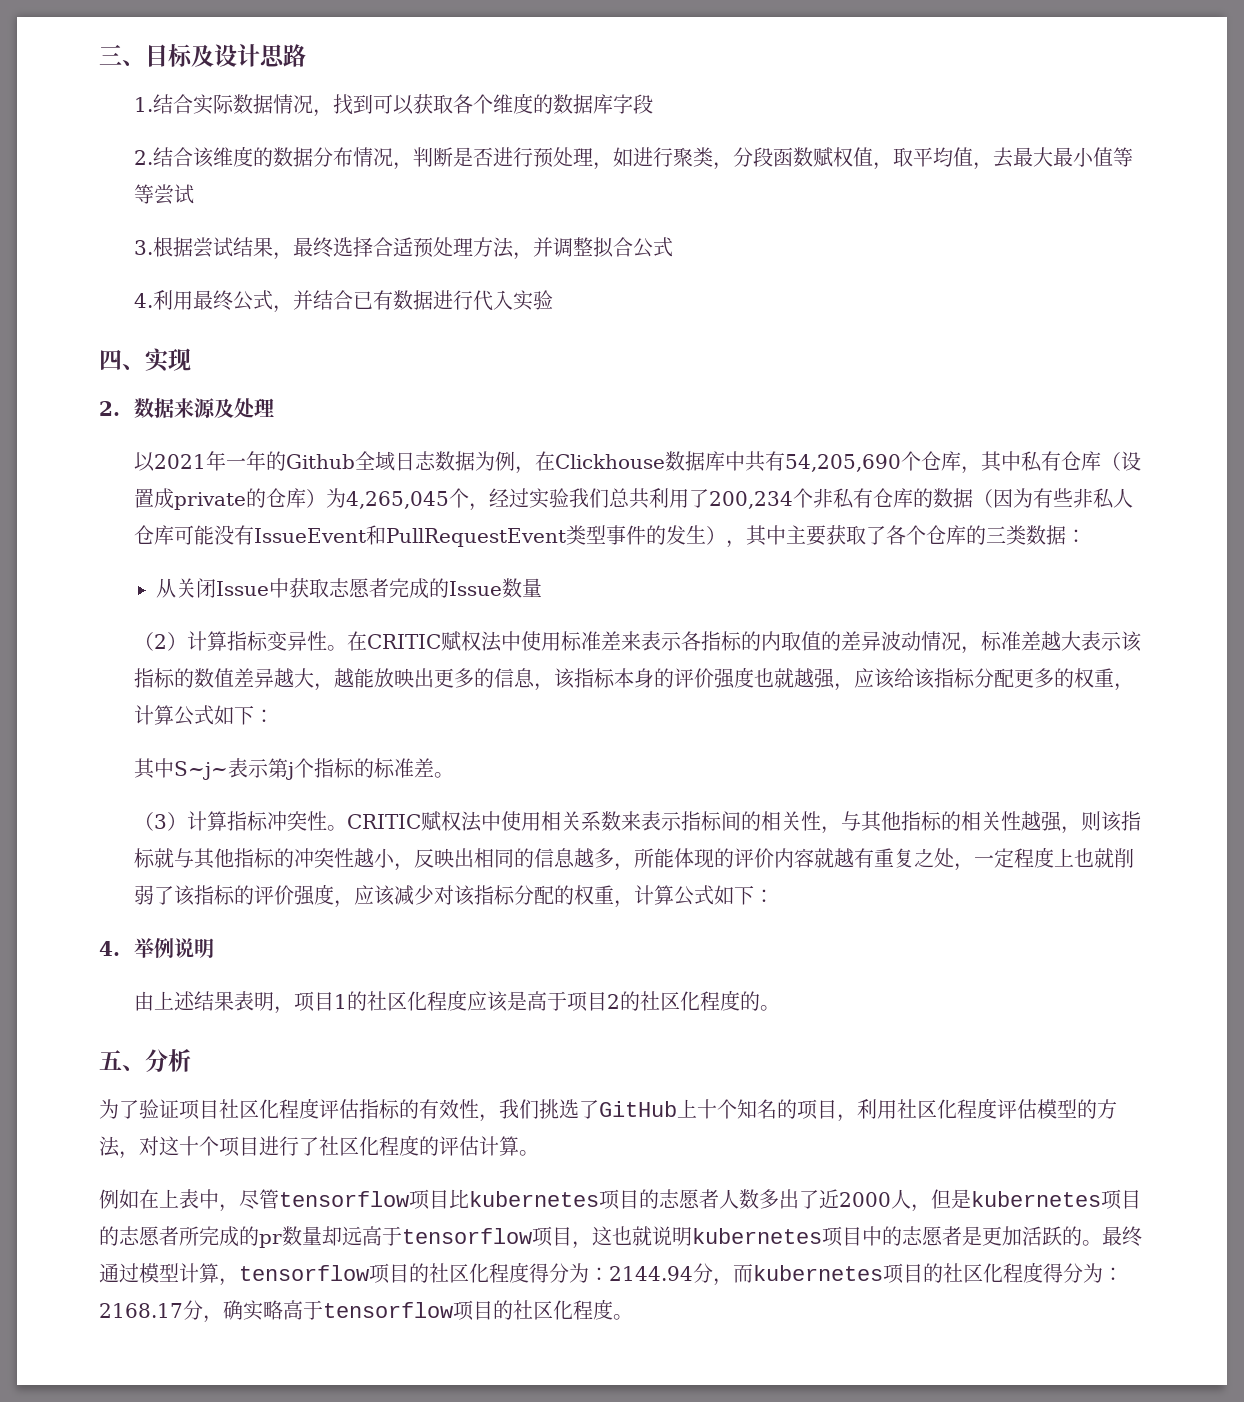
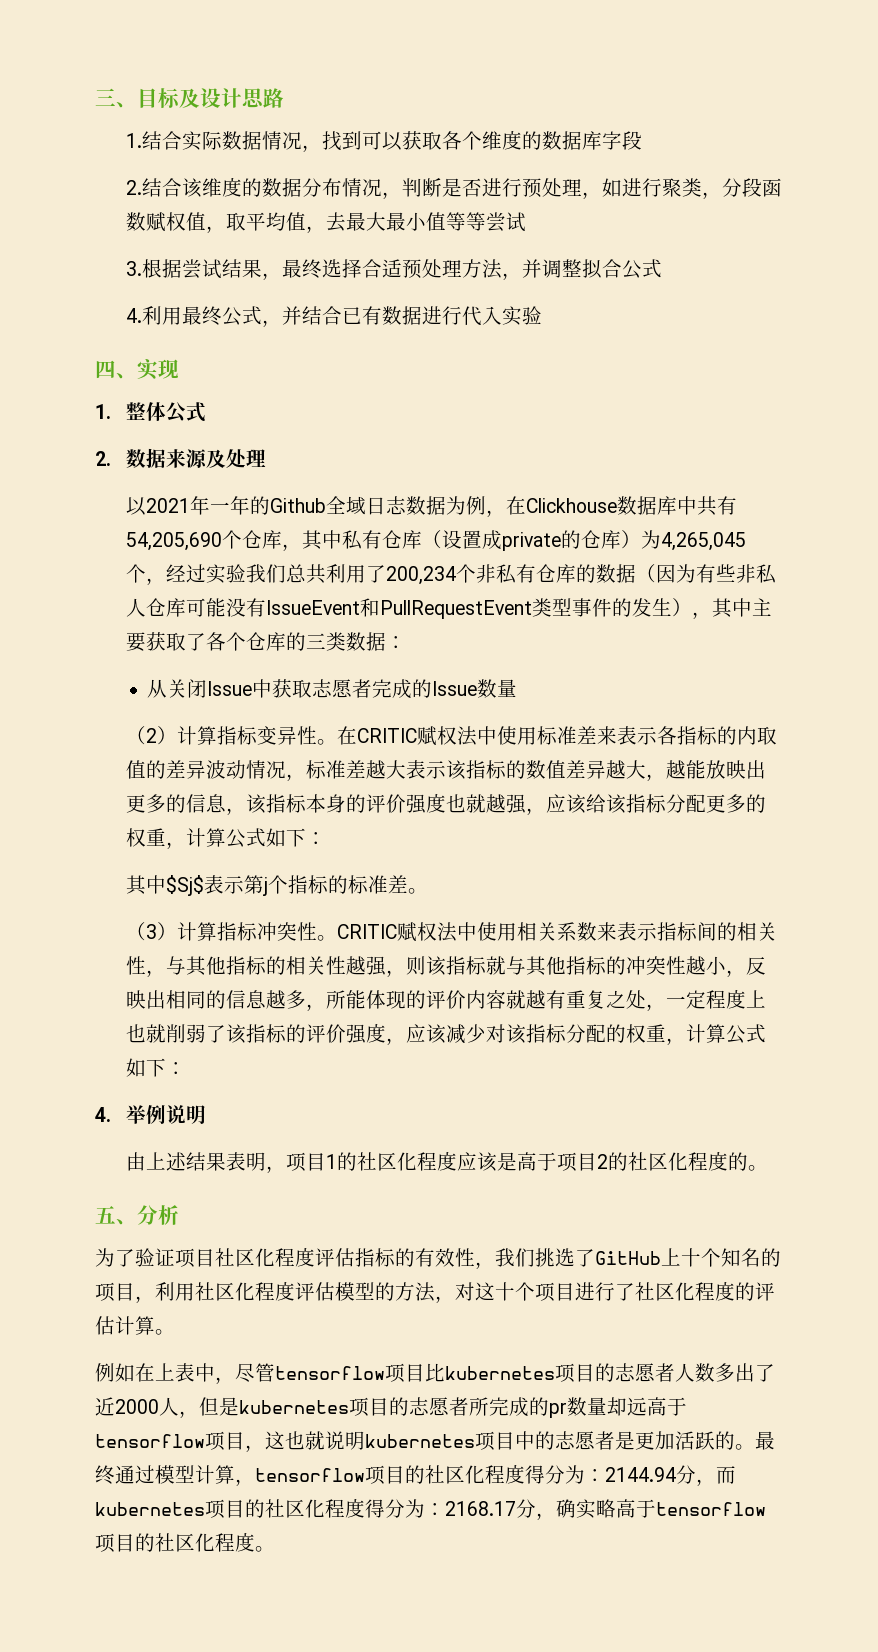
(191, 359) none -> [95,402,206,423] // 1.整体公式
[174,761,229,780] S~j~ -> [165,875,204,896] $Sj$

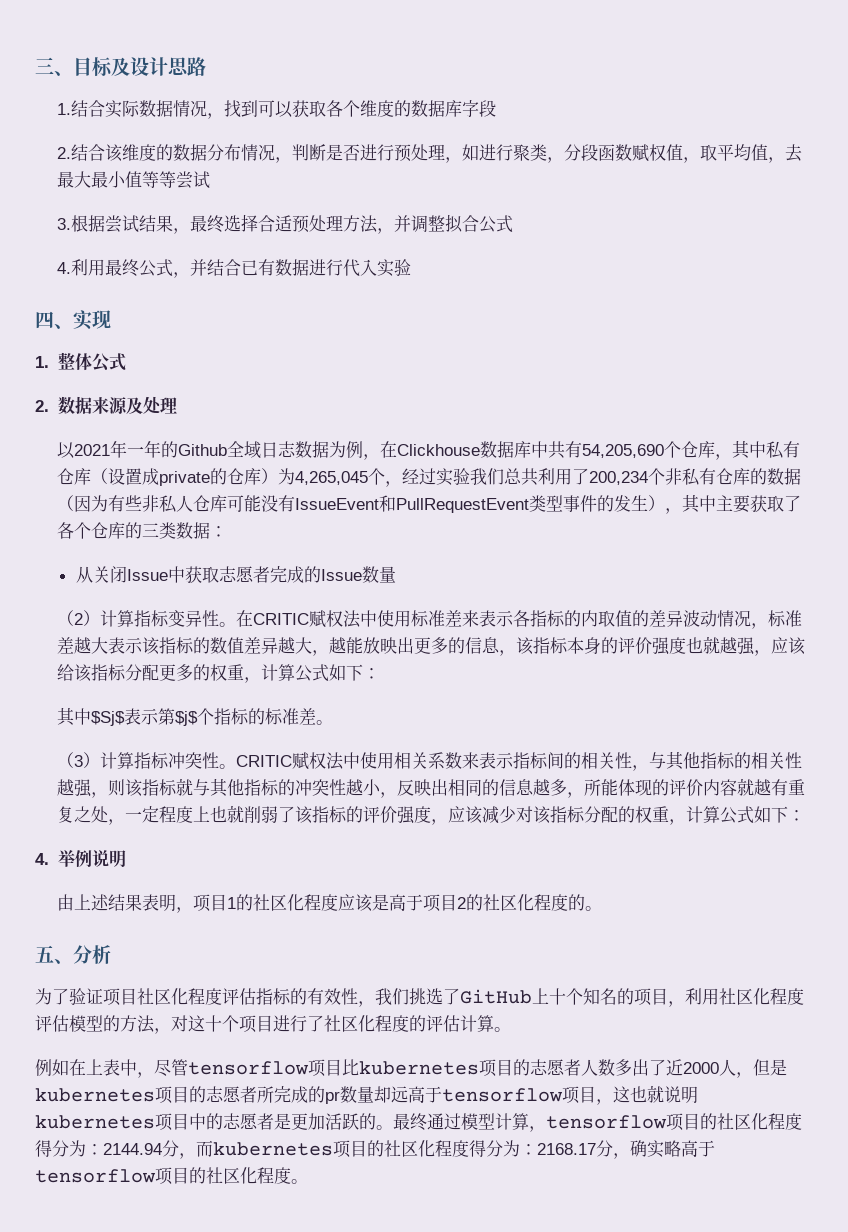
[262,877,268,896] j -> [175,711,199,726] $j$

